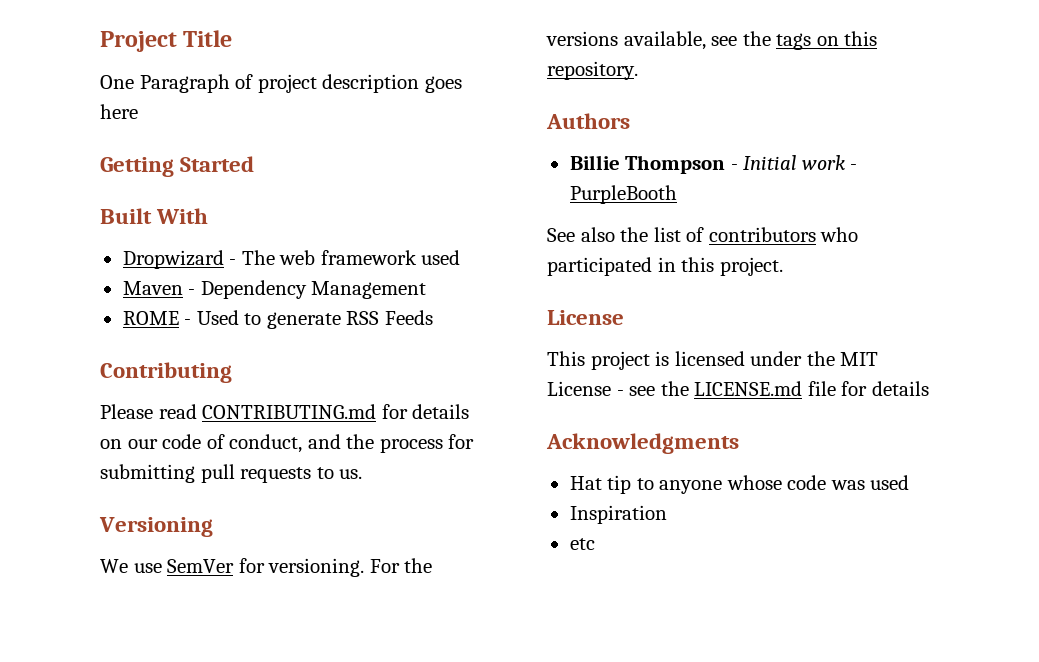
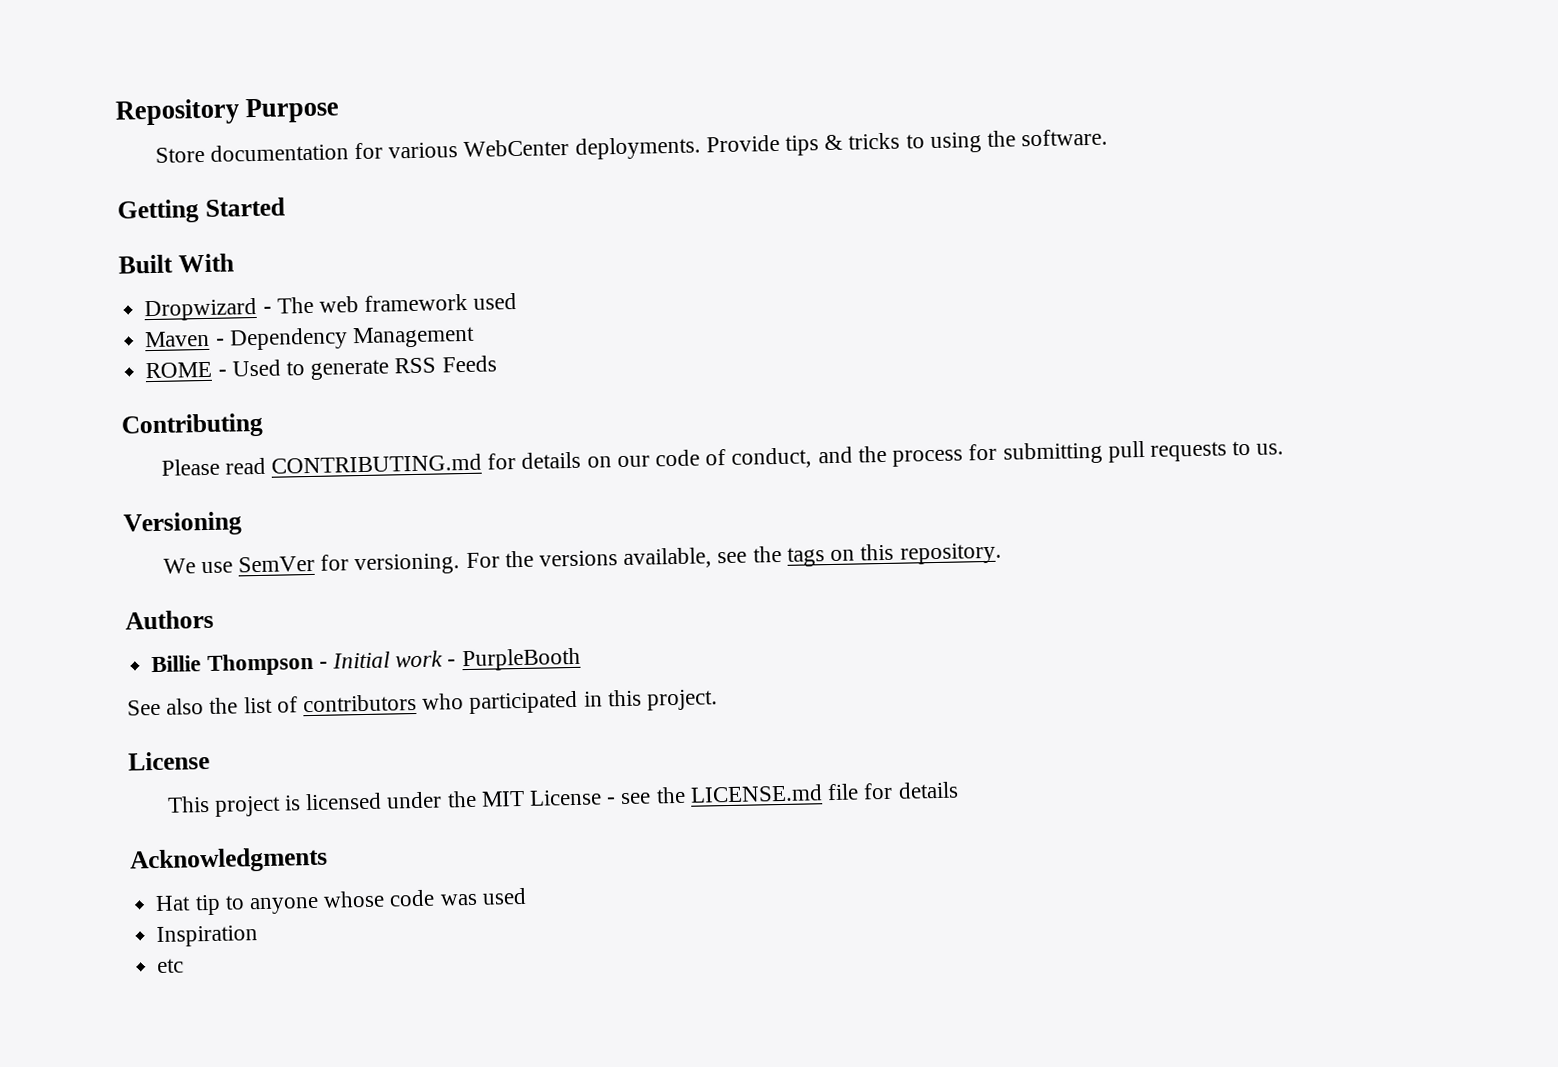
[100,30,233,52] [100,74,462,93] [100,104,138,119] Project Title // One Paragraph of project description goes here -> [115,97,341,126] [154,128,1109,163] Repository Purpose // Store documentation for various WebCenter deployments. Provide tips & tricks to using the software.

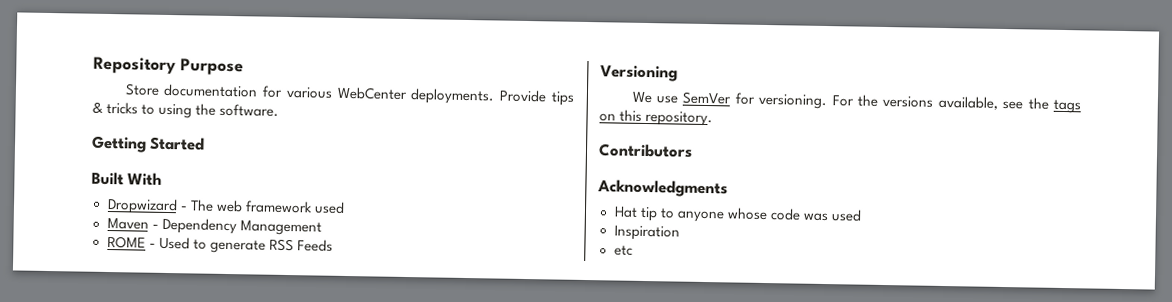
[121,412,264,439] [160,440,1285,476] // Contributing // Please read CONTRIBUTING.md for details on our code of conduct, and the process for submitting pull requests to us. -> (333, 245) none
[125,609,214,630] [151,647,581,677] [127,689,719,716] [128,750,210,771] [166,781,959,817] Authors // Billie Thompson - Initial work - PurpleBooth // See also the list of contributors who participated in this project. // License // This project is licensed under the MIT License - see the LICENSE.md file for details -> [598,143,693,158] Contributors

